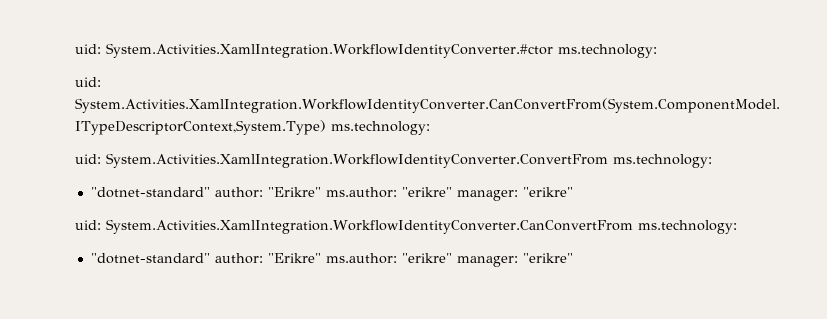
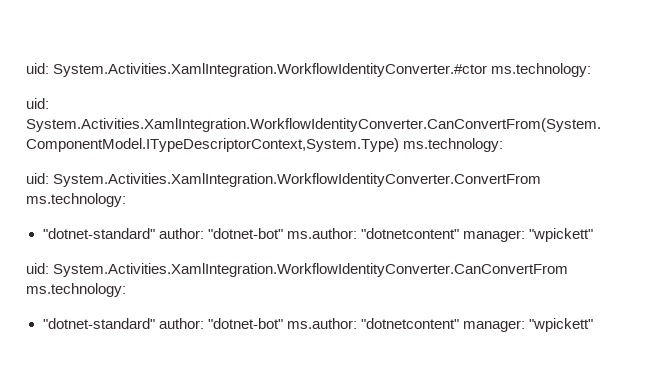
[267,187,573,201] "Erikre" ms.author: "erikre" manager: "erikre" -> [207,228,593,242] "dotnet-bot" ms.author: "dotnetcontent" manager: "wpickett"
[267,253,573,267] "Erikre" ms.author: "erikre" manager: "erikre" -> [207,318,593,332] "dotnet-bot" ms.author: "dotnetcontent" manager: "wpickett"

